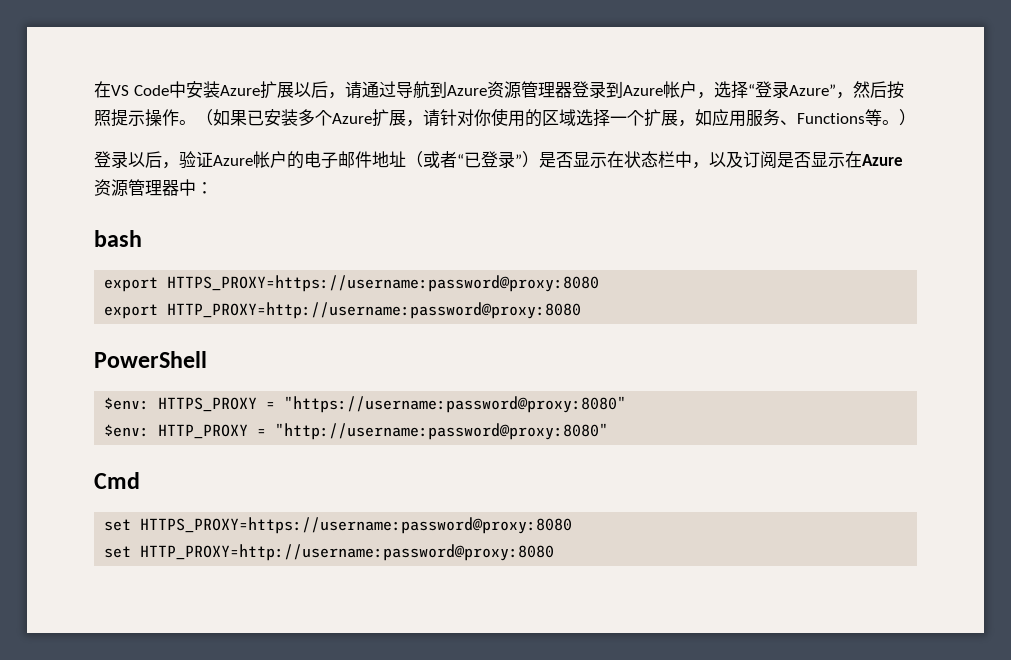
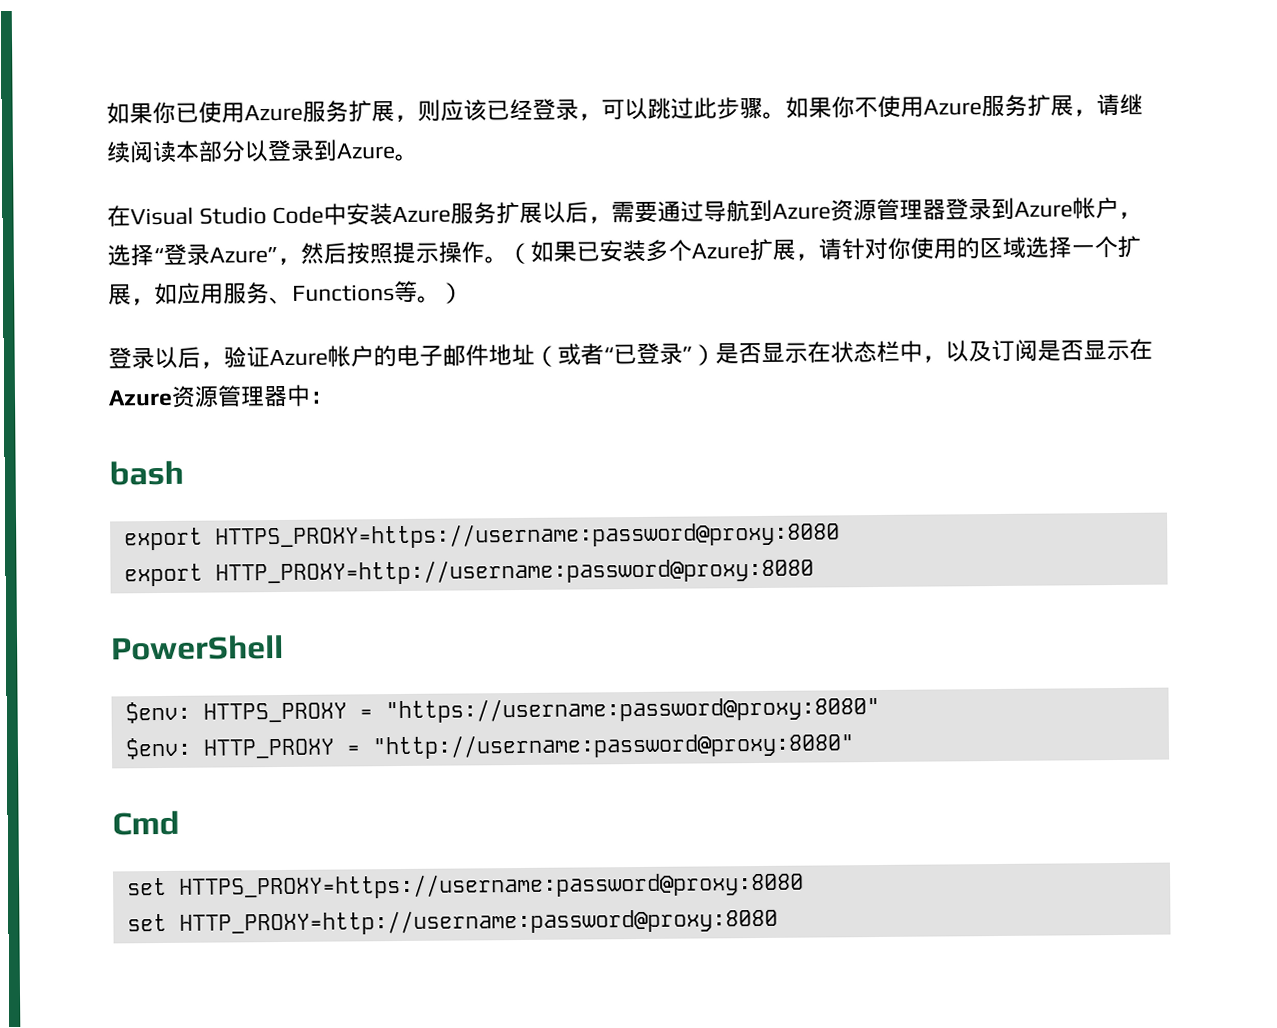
[94,81,129,98] 在VS -> [106,93,1143,125] [106,139,419,164] [107,205,268,227] 如果你已使用Azure服务扩展，则应该已经登录，可以跳过此步骤。如果你不使用Azure服务扩展，请继续阅读本部分以登录到Azure。 // 在Visual Studio
(260, 90) none -> [450,202,498,225] 服务
[344,81,362,99] 请 -> [611,201,659,224] 需要

